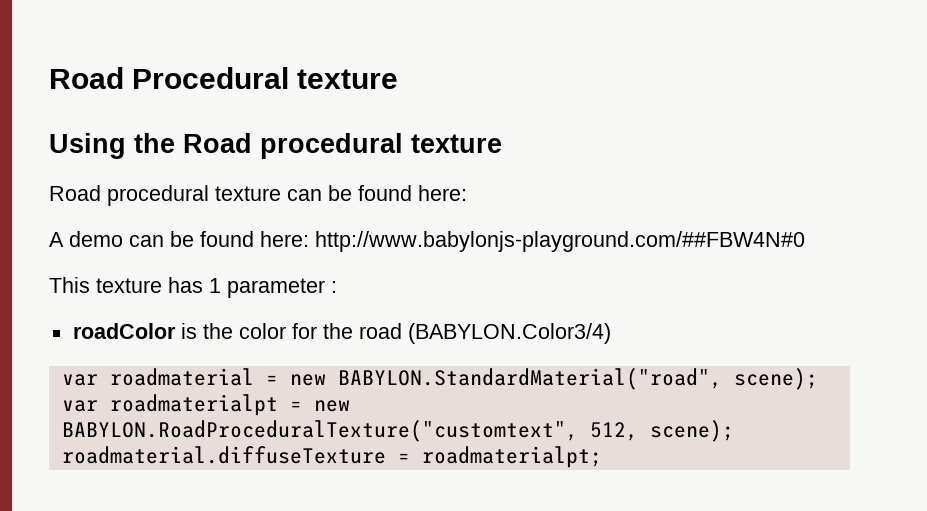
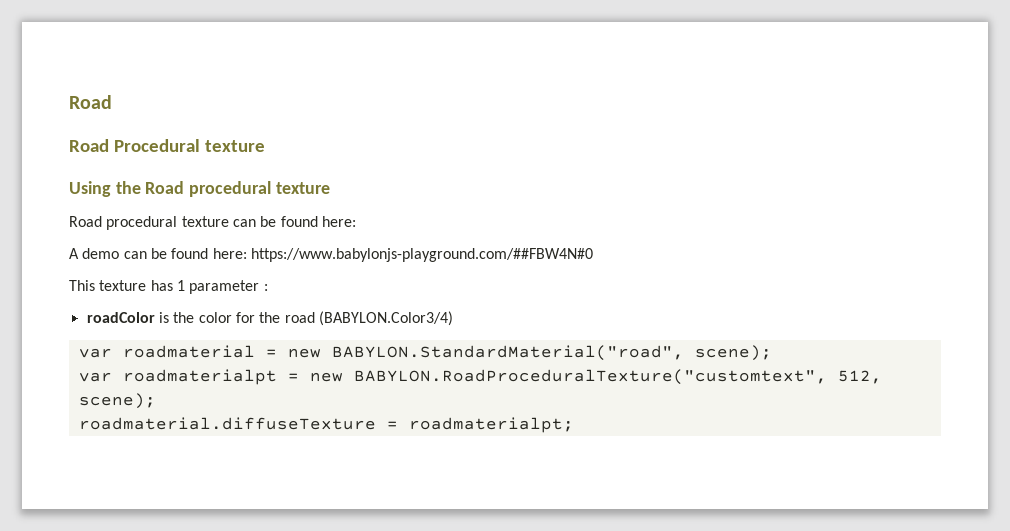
[49,67,124,89] Road -> [69,95,112,109] [69,139,109,152] Road // Road
[315,231,805,252] http://www.babylonjs-playground.com/##FBW4N#0 -> [250,248,593,262] https://www.babylonjs-playground.com/##FBW4N#0

